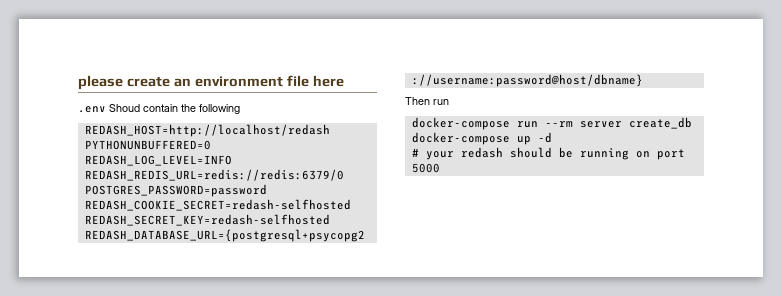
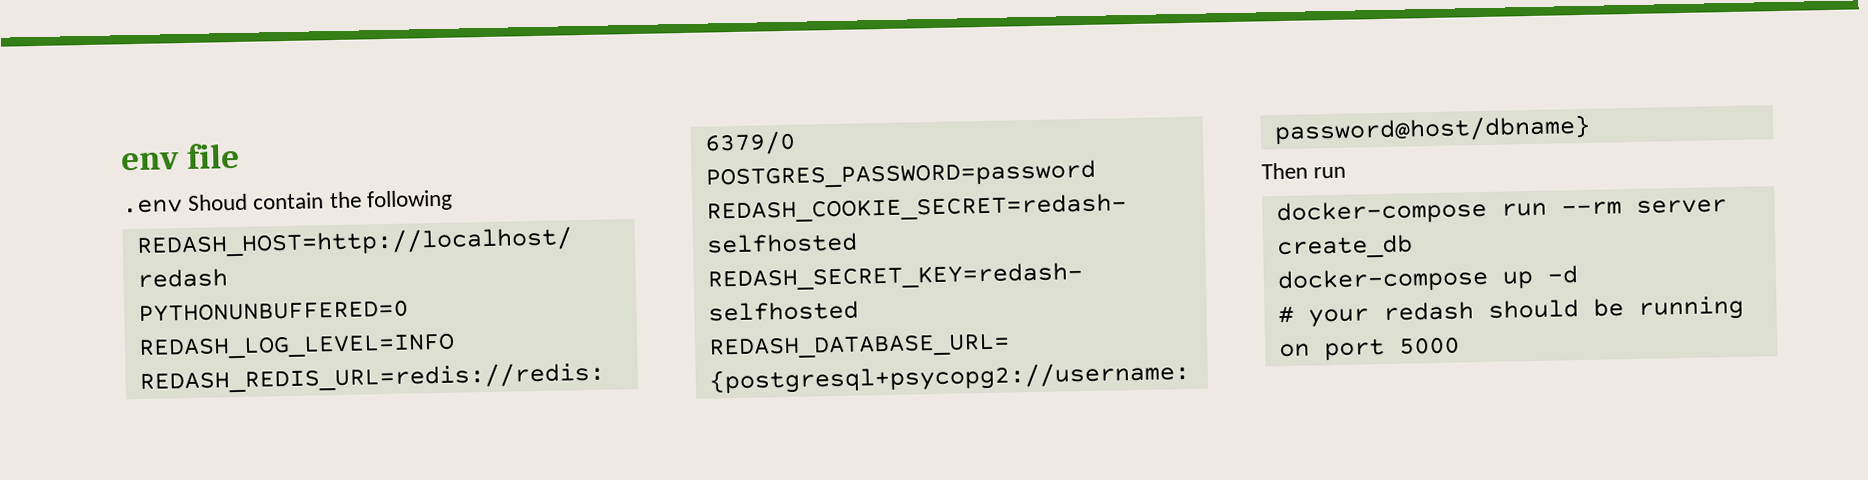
[78,75,283,90] please create an environment -> [121,152,180,171] env
[312,75,344,87] here -> (241, 155) none

